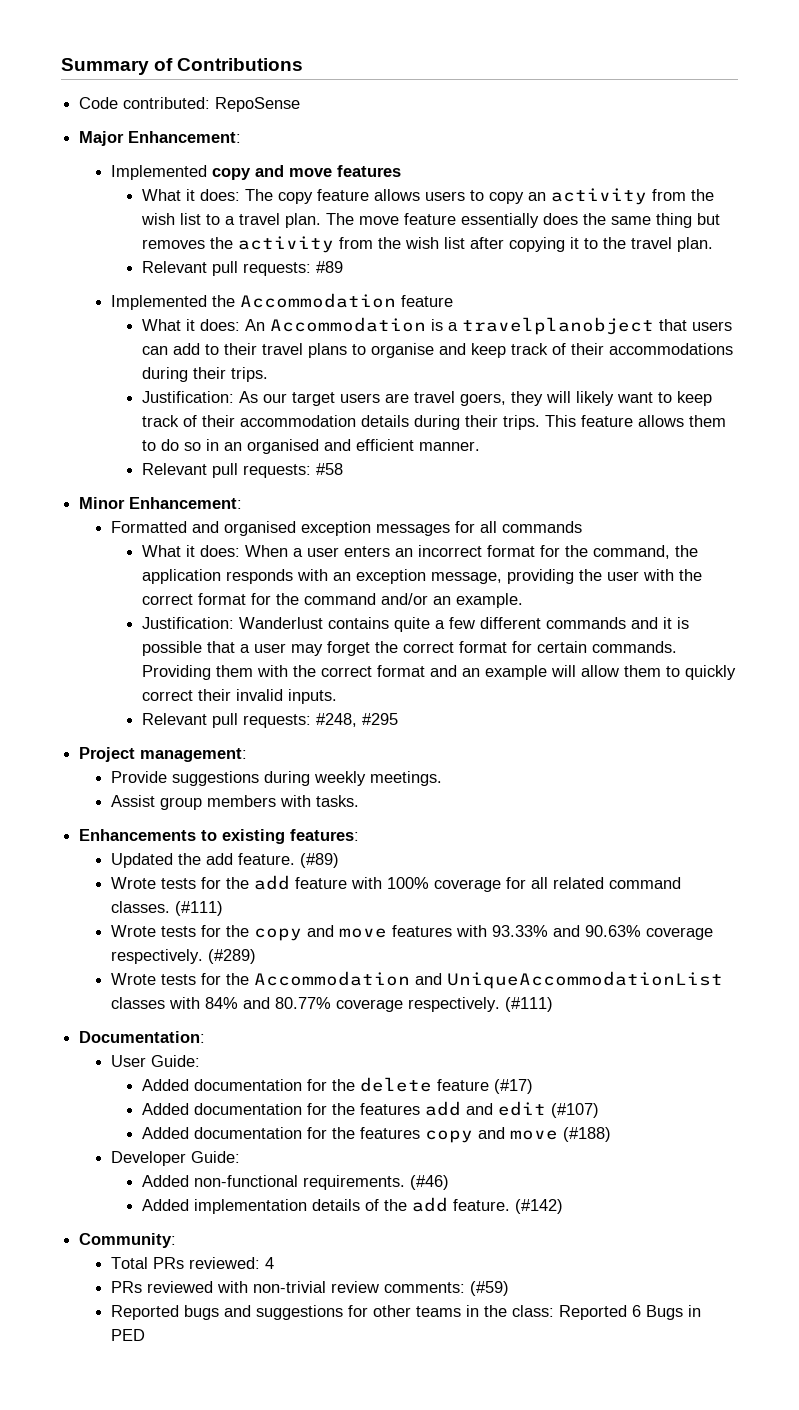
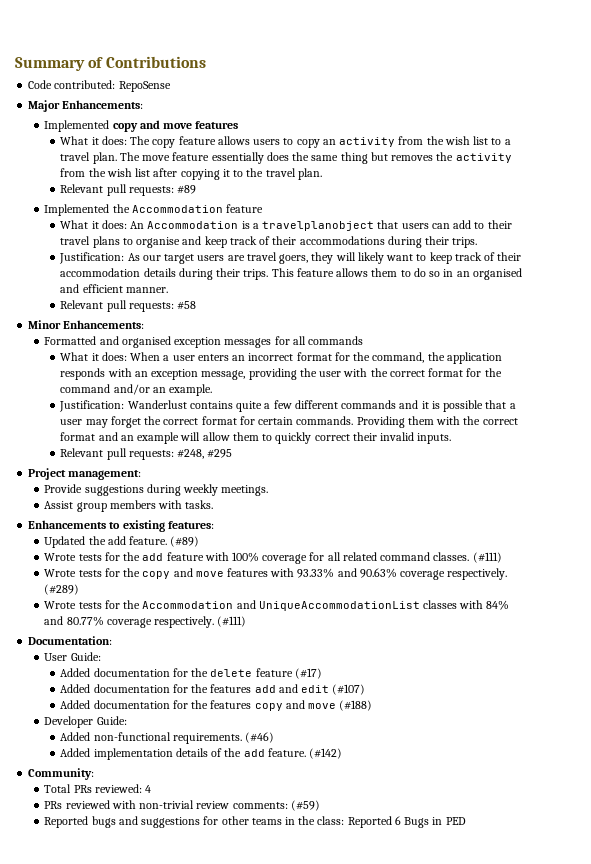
[128,131,242,143] Enhancement: -> [62,100,144,109] Enhancements:
[129,497,243,509] Enhancement: -> [63,320,145,329] Enhancements:

